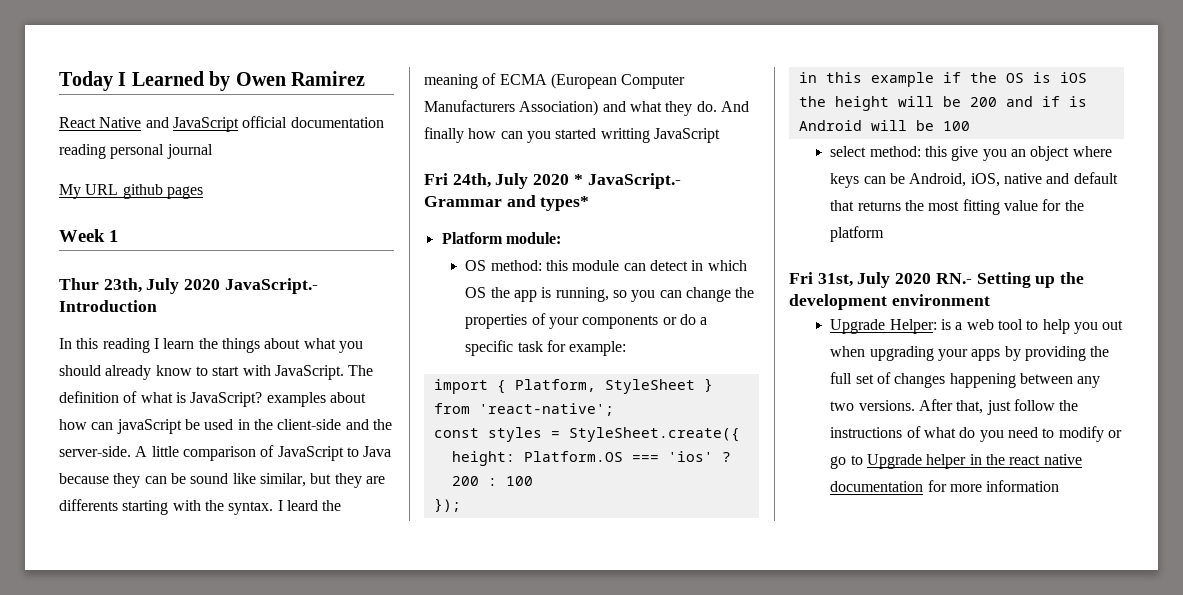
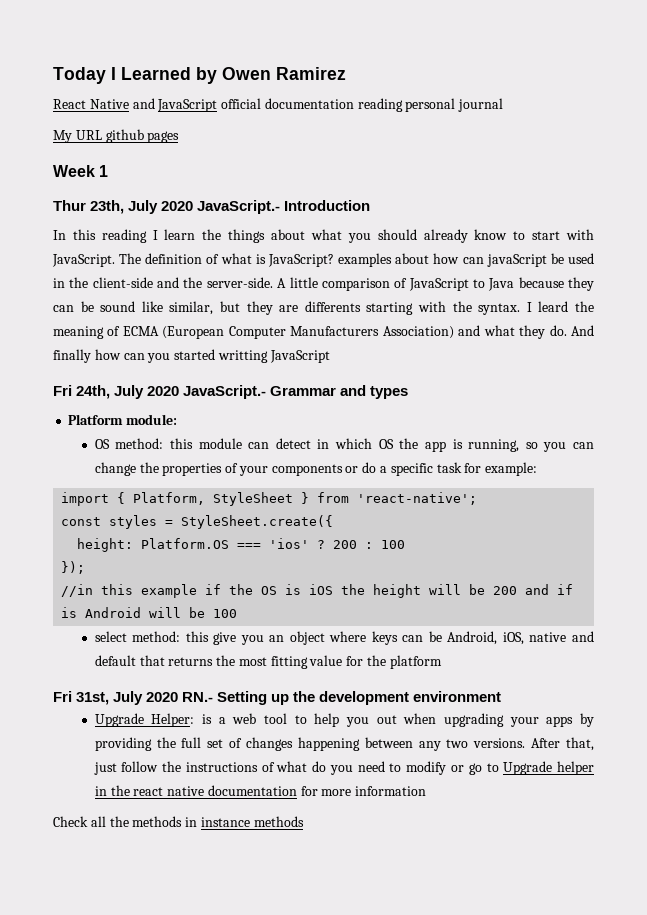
[573,174,583,185] * -> (180, 391) none
[540,196,590,211] types* -> [370,386,409,399] types
[798,72,817,83] in -> [61,584,94,597] //in
(1060, 486) none -> [53,816,304,827] // Check all the methods in instance methods

